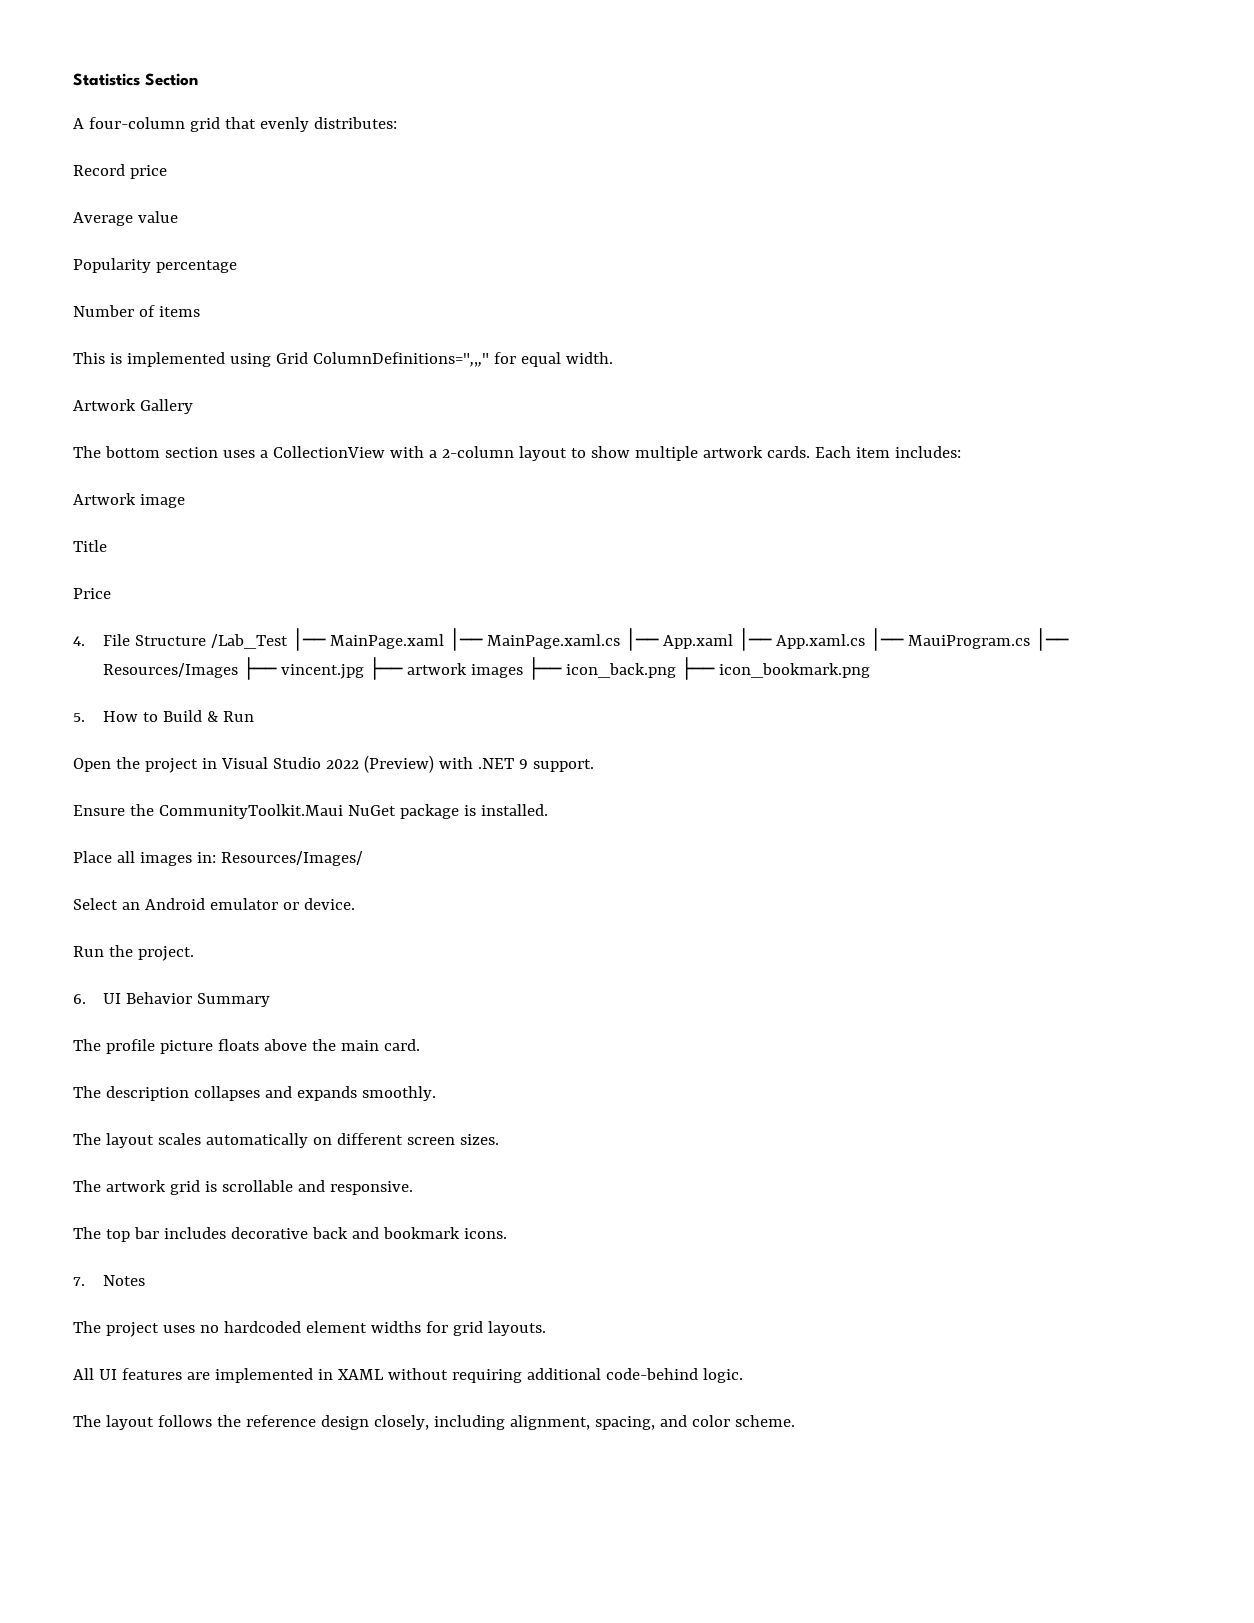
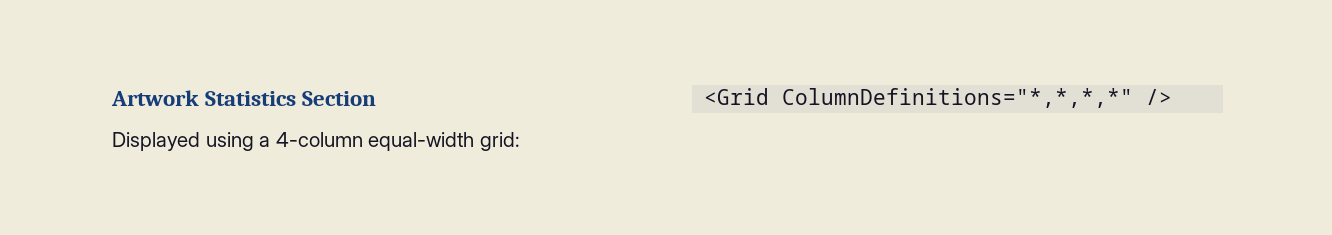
(73, 79) none -> [111,90,199,106] Artwork
[73,117,397,132] [73,164,167,179] [73,211,178,226] [73,258,237,273] [73,305,200,317] [73,352,613,367] [73,399,193,414] [73,446,961,461] [73,493,185,508] [73,540,107,552] [73,588,111,599] [73,628,1069,651] [103,657,871,680] [73,710,255,722] [73,755,594,773] [73,804,548,819] [73,851,363,866] [73,898,355,910] [73,945,194,961] [73,992,271,1007] [73,1039,420,1054] [73,1086,436,1101] [73,1133,499,1148] [73,1180,413,1195] [73,1227,507,1242] [73,1275,146,1286] [73,1321,546,1337] [73,1368,743,1383] [73,1415,795,1430] A four-column grid that evenly distributes: // Record price // Average value // Popularity percentage // Number of items // This is implemented using Grid ColumnDefinitions=",,," for equal width. // Artwork Gallery // The bottom section uses a CollectionView with a 2-column layout to show multiple artwork cards. Each item includes: // Artwork image // Title // Price // 4. File Structure /Lab_Test │── MainPage.xaml │── MainPage.xaml.cs │── App.xaml │── App.xaml.cs │── MauiProgram.cs │── Resources/Images ├── vincent.jpg ├── artwork images ├── icon_back.png ├── icon_bookmark.png // 5. How to Build & Run // Open the project in Visual Studio 2022 (Preview) with .NET 9 support. // Ensure the CommunityToolkit.Maui NuGet package is installed. // Place all images in: Resources/Images/ // Select an Android emulator or device. // Run the project. // 6. UI Behavior Summary // The profile picture floats above the main card. // The description collapses and expands smoothly. // The layout scales automatically on different screen sizes. // The artwork grid is scrollable and responsive. // The top bar includes decorative back and bookmark icons. // 7. Notes // The project uses no hardcoded element widths for grid layouts. // All UI features are implemented in XAML without requiring additional code-behind logic. // The layout follows the reference design closely, including alignment, spacing, and color scheme. -> [112,132,520,151] [704,88,1173,108] Displayed using a 4-column equal-width grid: // <Grid ColumnDefinitions="*,*,*,*" />

